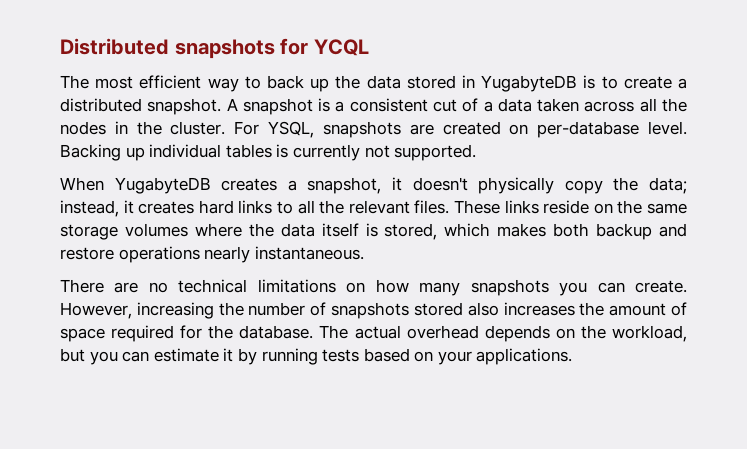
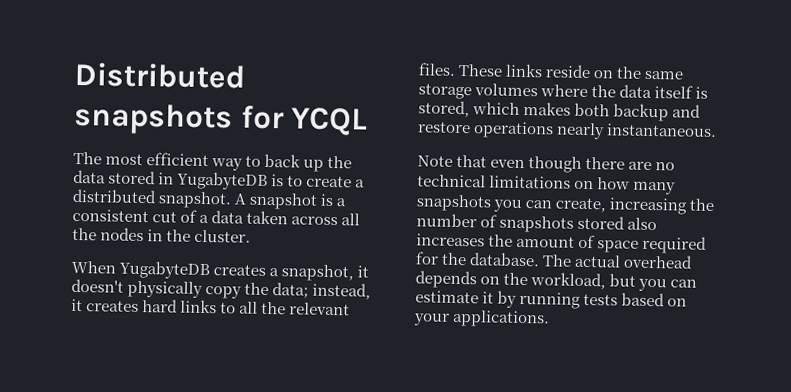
[234,121,687,138] [60,144,477,161] For YSQL, snapshots are created on per-database level. Backing up individual tables is currently not supported. -> (252, 236) none
[60,279,104,293] There -> [417,154,626,173] Note that even though there
[635,280,687,293] [60,302,132,319] create. However, -> [555,197,607,213] create,

